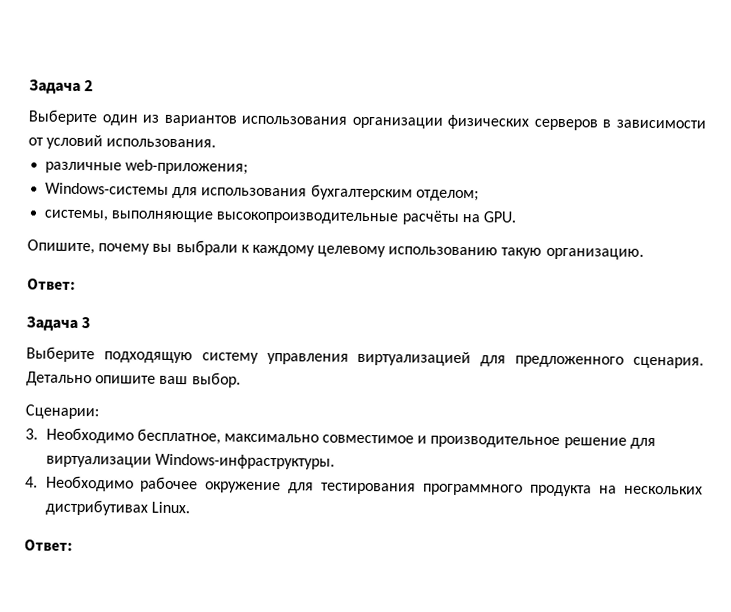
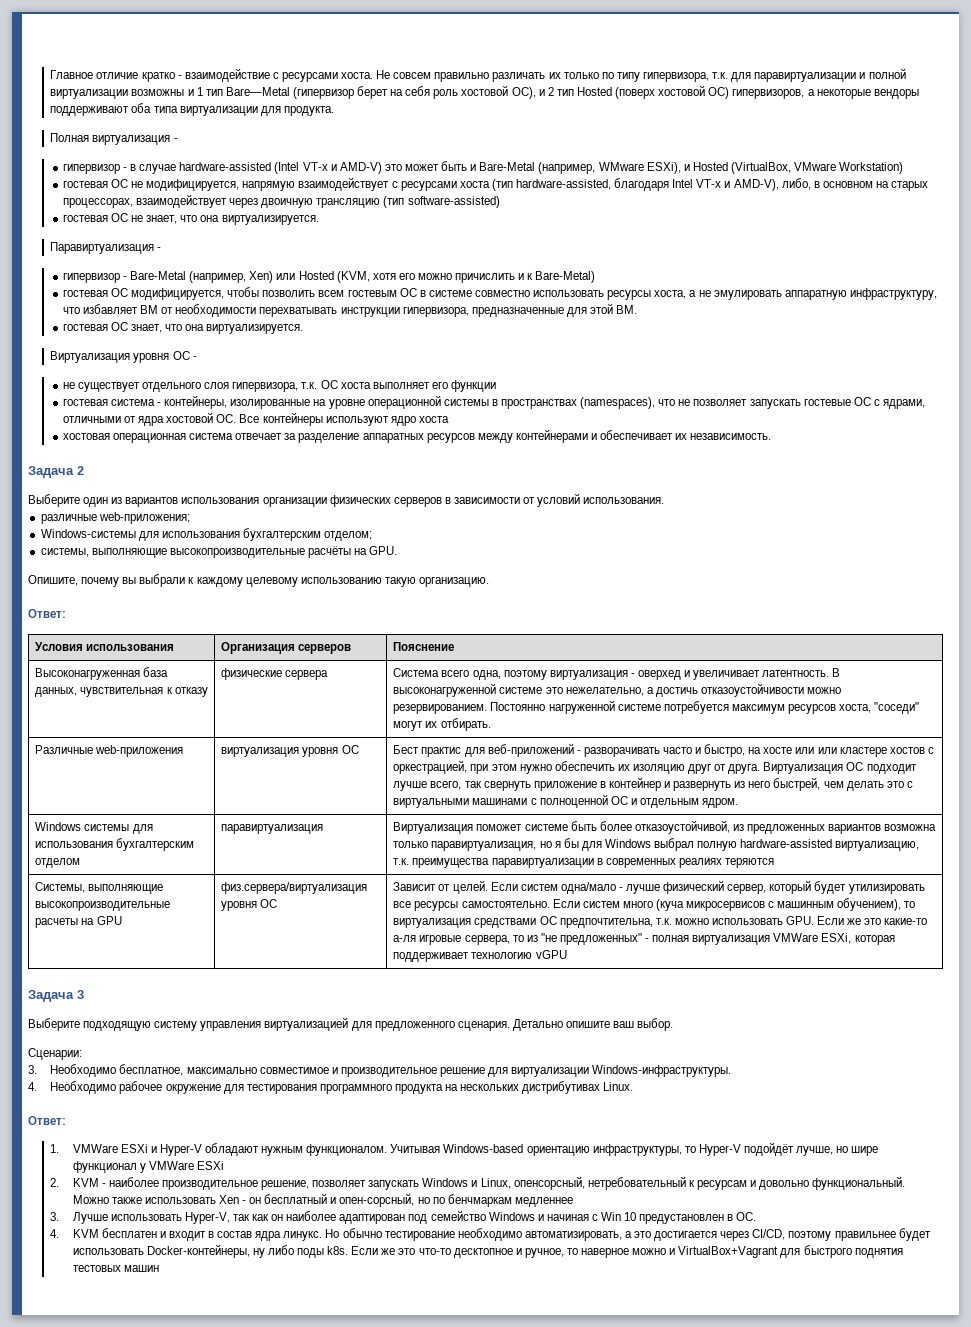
(29, 87) none -> [50,68,906,82] [50,85,919,99] [50,103,334,116] [50,133,178,145] [62,161,904,174] [62,177,929,191] [62,194,500,208] [62,213,319,225] [50,242,162,254] [62,271,596,283] [62,287,937,300] [62,303,638,317] [62,322,304,334] [50,351,197,363] [62,380,496,392] [62,395,925,409] [62,412,449,426] [62,429,772,443] Главное отличие кратко - взаимодействие с ресурсами хоста. Не совсем правильно различать их только по типу гипервизора, т.к. для паравиртуализации и полной виртуализации возможны и 1 тип Bare—Metal (гипервизор берет на себя роль хостовой ОС), и 2 тип Hosted (поверх хостовой ОС) гипервизоров, а некоторые вендоры поддерживают оба типа виртуализации для продукта. // Полная виртуализация - // гипервизор - в случае hardware-assisted (Intel VT-x и AMD-V) это может быть и Bare-Metal (например, WMware ESXi), и Hosted (VirtualBox, VMware Workstation) // гостевая ОС не модифицируется, напрямую взаимодействует с ресурсами хоста (тип hardware-assisted, благодаря Intel VT-x и AMD-V), либо, в основном на старых процессорах, взаимодействует через двоичную трансляцию (тип software-assisted) // гостевая ОС не знает, что она виртуализируется. // Паравиртуализация - // гипервизор - Bare-Metal (например, Xen) или Hosted (KVM, хотя его можно причислить и к Bare-Metal) // гостевая ОС модифицируется, чтобы позволить всем гостевым ОС в системе совместно использовать ресурсы хоста, а не эмулировать аппаратную инфраструктуру, что избавляет ВМ от необходимости перехватывать инструкции гипервизора, предназначенные для этой ВМ. // гостевая ОС знает, что она виртуализируется. // Виртуализация уровня ОС - // не существует отдельного слоя гипервизора, т.к. ОС хоста выполняет его функции // гостевая система - контейнеры, изолированные на уровне операционной системы в пространствах (namespaces), что не позволяет запускать гостевые ОС с ядрами, отличными от ядра хостовой ОС. Все контейнеры используют ядро хоста // хостовая операционная система отвечает за разделение аппаратных ресурсов между контейнерами и обеспечивает их независимость. //
(76, 284) none -> [35,642,175,651] [221,642,352,654] [393,642,455,651] [35,667,169,680] [35,687,208,697] [221,668,329,680] [393,668,841,680] [393,683,842,697] [393,700,920,714] [393,718,491,731] [35,745,184,757] [221,745,359,757] [393,743,934,757] [393,760,917,774] [393,777,913,791] [393,794,739,808] [35,822,153,834] [35,838,195,851] [35,858,81,868] [221,824,324,834] [393,820,937,834] [393,838,920,851] [393,858,774,868] [35,882,164,894] [35,901,171,911] [35,916,122,928] [221,882,368,894] [221,899,278,911] [393,880,925,894] [393,898,916,911] [393,916,928,928] [393,933,895,945] [393,950,567,962] // Условия использования | Организация серверов | Пояснение // Высоконагруженная база данных, чувствительная к отказу | физические сервера | Система всего одна, поэтому виртуализация - оверхед и увеличивает латентность. В высоконагруженной системе это нежелательно, а достичь отказоустойчивости можно резервированием. Постоянно нагруженной системе потребуется максимум ресурсов хоста, "соседи" могут их отбирать. // Различные web-приложения | виртуализация уровня ОС | Бест практис для веб-приложений - разворачивать часто и быстро, на хосте или или кластере хостов с оркестрацией, при этом нужно обеспечить их изоляцию друг от друга. Виртуализация ОС подходит лучше всего, так свернуть приложение в контейнер и развернуть из него быстрей, чем делать это с виртуальными машинами с полноценной ОС и отдельным ядром. // Windows системы для использования бухгалтерским отделом | паравиртуализация | Виртуализация поможет системе быть более отказоустойчивой, из предложенных вариантов возможна только паравиртуализация, но я бы для Windows выбрал полную hardware-assisted виртуализацию, т.к. преимущества паравиртуализации в современных реалиях теряются // Системы, выполняющие высокопроизводительные расчеты на GPU | физ.сервера/виртуализация уровня ОС | Зависит от целей. Если систем одна/мало - лучше физический сервер, который будет утилизировать все ресурсы самостоятельно. Если систем много (куча микросервисов с машинным обучением), то виртуализация средствами ОС предпочтительна, т.к. можно использовать GPU. Если же это какие-то а-ля игровые сервера, то из "не предложенных" - полная виртуализация VMWare ESXi, которая поддерживает технологию vGPU
(73, 545) none -> [50,1142,879,1156] [72,1161,224,1173] [50,1176,906,1190] [72,1193,573,1207] [50,1210,757,1224] [50,1228,931,1241] [72,1244,903,1258] [72,1265,159,1272] // 1. VMWare ESXi и Hyper-V обладают нужным функционалом. Учитывая Windows-based ориентацию инфраструктуры, то Hyper-V подойдёт лучше, но шире функционал у VMWare ESXi // 2. KVM - наиболее производительное решение, позволяет запускать Windows и Linux, опенсорсный, нетребовательный к ресурсам и довольно функциональный. Можно также использовать Xen - он бесплатный и опен-сорсный, но по бенчмаркам медленнее // 3. Лучше использовать Hyper-V, так как он наиболее адаптирован под семейство Windows и начиная с Win 10 предустановлен в ОС. // 4. KVM бесплатен и входит в состав ядра линукс. Но обычно тестирование необходимо автоматизировать, а это достигается через CI/CD, поэтому правильнее будет использовать Docker-контейнеры, ну либо поды k8s. Если же это что-то десктопное и ручное, то наверное можно и VirtualBox+Vagrant для быстрого поднятия тестовых машин

